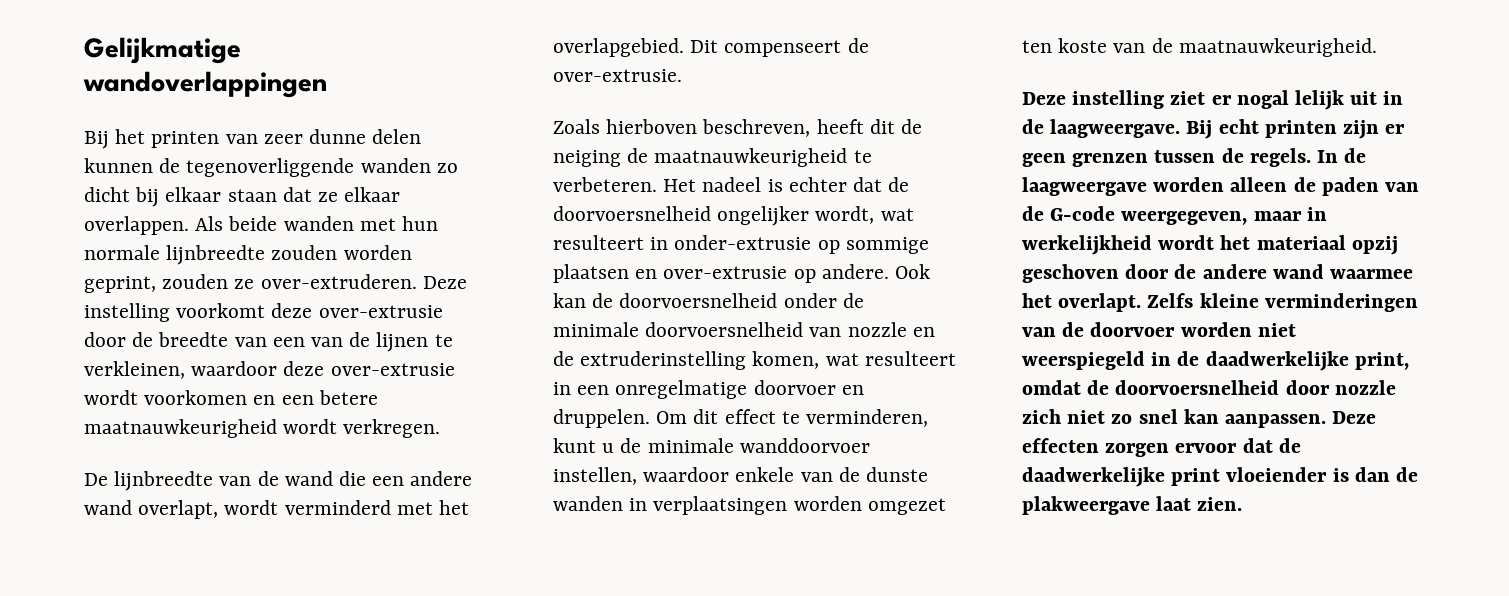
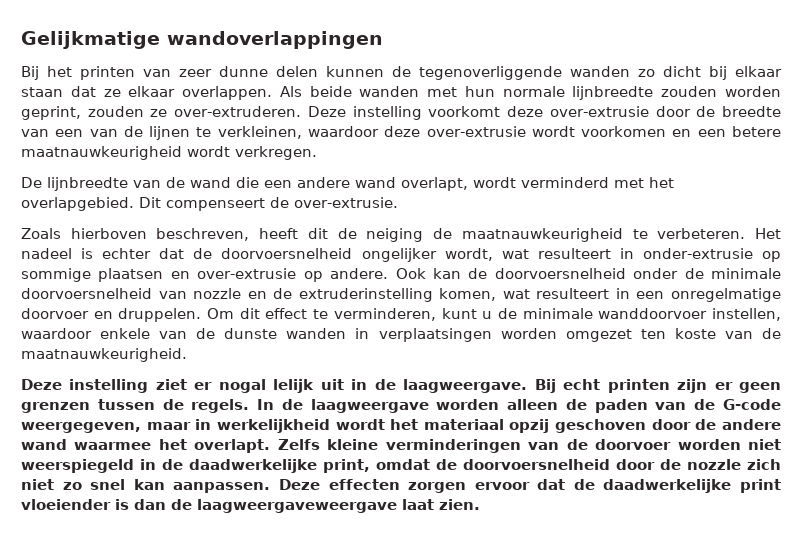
(1330, 387) none -> [660,459,681,470] de
[1022,496,1150,515] plakweergave -> [197,499,397,513] laagweergaveweergave

